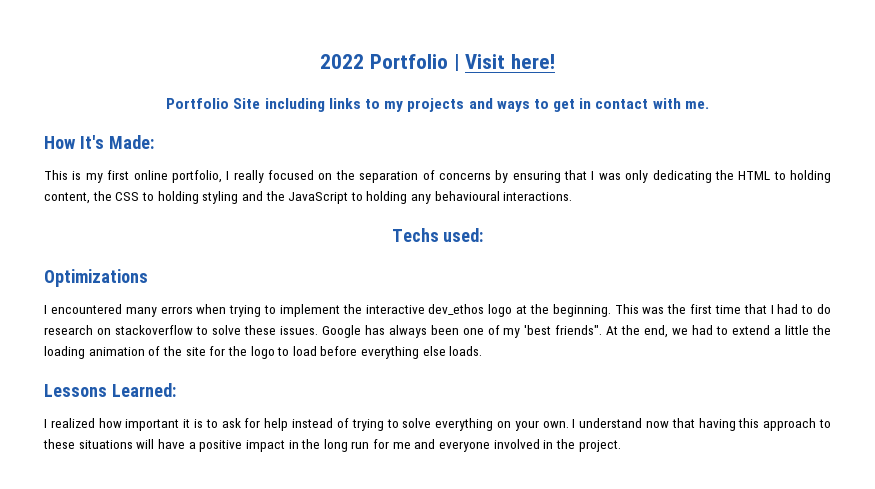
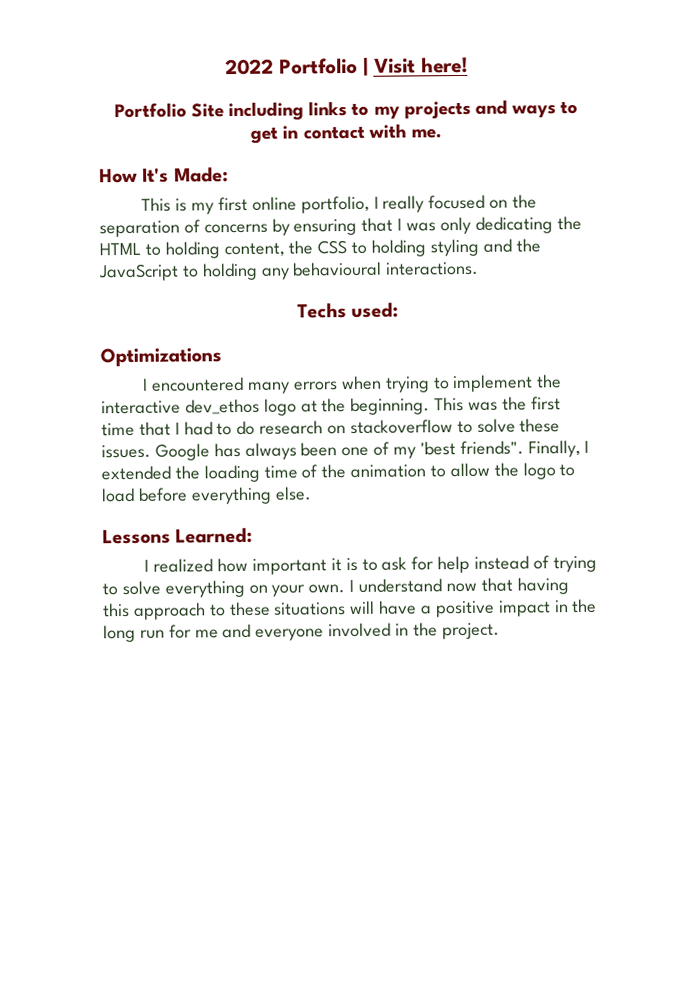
[606,325,810,338] At the end, we had to extend a little -> [527,439,590,458] [101,465,171,481] Finally, I extended
[88,347,145,356] animation -> [263,465,298,479] time
[185,346,226,356] site for -> [350,462,490,478] animation to allow
[422,346,483,356] else loads. -> [274,486,312,501] else.

